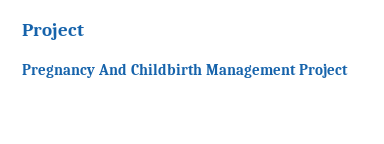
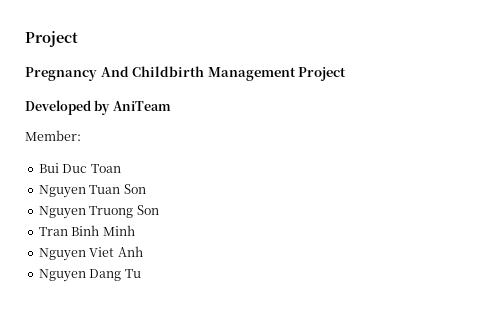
(348, 70) none -> [25,100,171,115] [25,130,81,141] [38,163,121,173] [38,184,146,198] [38,205,159,219] [38,225,135,236] [38,246,143,261] [38,269,141,282] // Developed by AniTeam // Member: // Bui Duc Toan // Nguyen Tuan Son // Nguyen Truong Son // Tran Binh Minh // Nguyen Viet Anh // Nguyen Dang Tu

